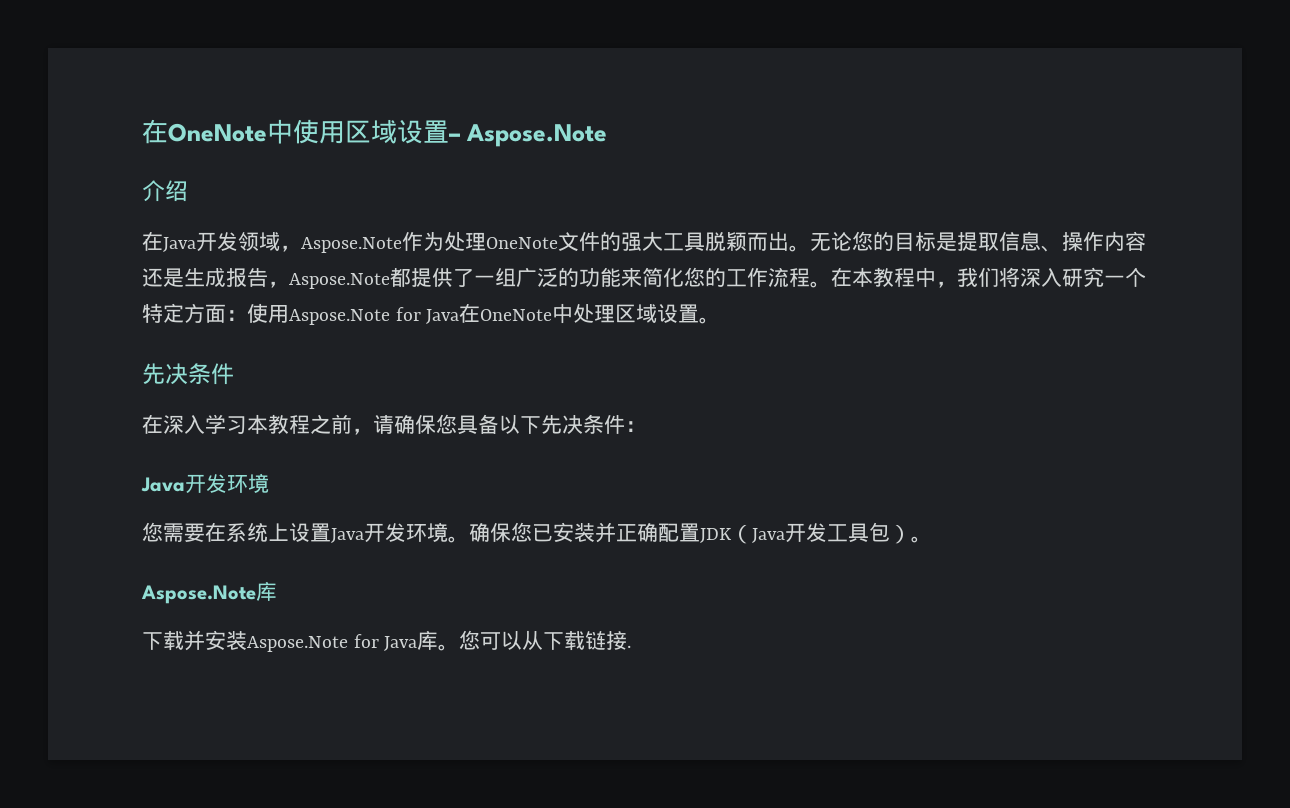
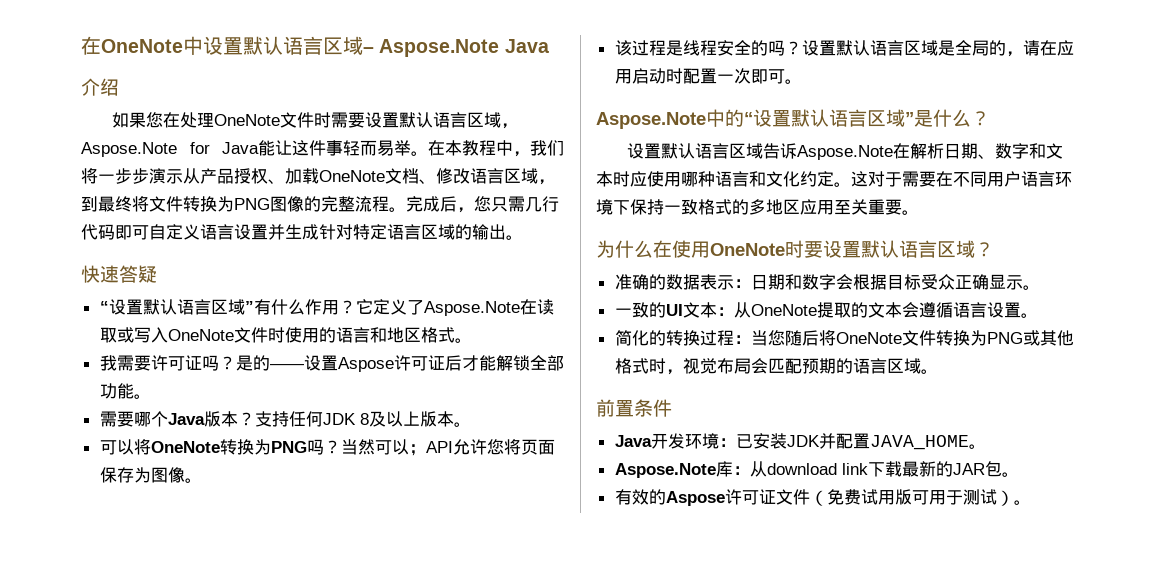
[142,119,449,144] 在OneNote中使用区域设置 -> [81,36,363,55] 在OneNote中设置默认语言区域
(607, 135) none -> [504,39,549,53] Java
[142,231,1146,253] [142,267,810,289] 在Java开发领域，Aspose.Note作为处理OneNote文件的强大工具脱颖而出。无论您的目标是提取信息、操作内容还是生成报告，Aspose.Note都提供了一组广泛的功能来简化您的工作流程 -> [112,112,519,129] [81,140,411,157] 如果您在处理OneNote文件时需要设置默认语言区域，Aspose.Note for Java能让这件事轻而易举
[1020,267,1146,287] [142,303,721,325] [142,363,234,385] [142,414,646,435] [141,473,269,494] [142,522,932,544] [141,581,277,604] [142,630,632,652] 深入研究一个特定方面：使用Aspose.Note for Java在OneNote中处理区域设置。 // 先决条件 // 在深入学习本教程之前，请确保您具备以下先决条件： // Java开发环境 // 您需要在系统上设置Java开发环境。确保您已安装并正确配置JDK（Java开发工具包）。 // Aspose.Note库 // 下载并安装Aspose.Note for Java库。您可以从下载链接. -> [98,168,555,185] [81,196,559,213] [81,224,523,240] [81,265,157,283] [99,299,554,316] [99,327,472,343] [99,355,564,372] [99,383,151,399] [99,411,471,427] [99,439,555,456] [99,467,202,483] [614,40,1074,57] [614,68,802,84] [596,109,990,129] [627,143,1064,160] [596,171,1072,187] [596,199,919,215] [596,240,994,258] [614,274,1040,290] [614,302,1038,318] [614,330,1074,346] [614,358,938,375] [596,399,672,417] [614,433,986,450] [614,461,1019,478] [614,489,1031,506] 一步步演示从产品授权、加载OneNote文档、修改语言区域，到最终将文件转换为PNG图像的完整流程。完成后，您只需几行代码即可自定义语言设置并生成针对特定语言区域的输出。 // 快速答疑 // “设置默认语言区域”有什么作用？它定义了Aspose.Note在读取或写入OneNote文件时使用的语言和地区格式。 // 我需要许可证吗？是的——设置Aspose许可证后才能解锁全部功能。 // 需要哪个Java版本？支持任何JDK 8及以上版本。 // 可以将OneNote转换为PNG吗？当然可以；API允许您将页面保存为图像。 // 该过程是线程安全的吗？设置默认语言区域是全局的，请在应用启动时配置一次即可。 // Aspose.Note中的“设置默认语言区域”是什么？ // 设置默认语言区域告诉Aspose.Note在解析日期、数字和文本时应使用哪种语言和文化约定。这对于需要在不同用户语言环境下保持一致格式的多地区应用至关重要。 // 为什么在使用OneNote时要设置默认语言区域？ // 准确的数据表示：日期和数字会根据目标受众正确显示。 // 一致的UI文本：从OneNote提取的文本会遵循语言设置。 // 简化的转换过程：当您随后将OneNote文件转换为PNG或其他格式时，视觉布局会匹配预期的语言区域。 // 前置条件 // Java开发环境：已安装JDK并配置JAVA_HOME。 // Aspose.Note库：从download link下载最新的JAR包。 // 有效的Aspose许可证文件（免费试用版可用于测试）。

